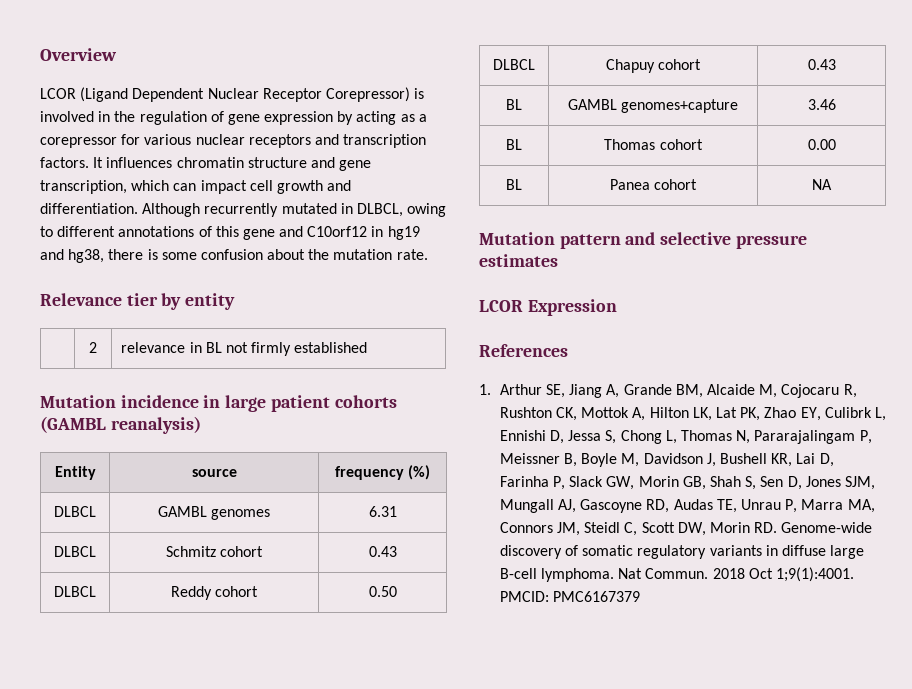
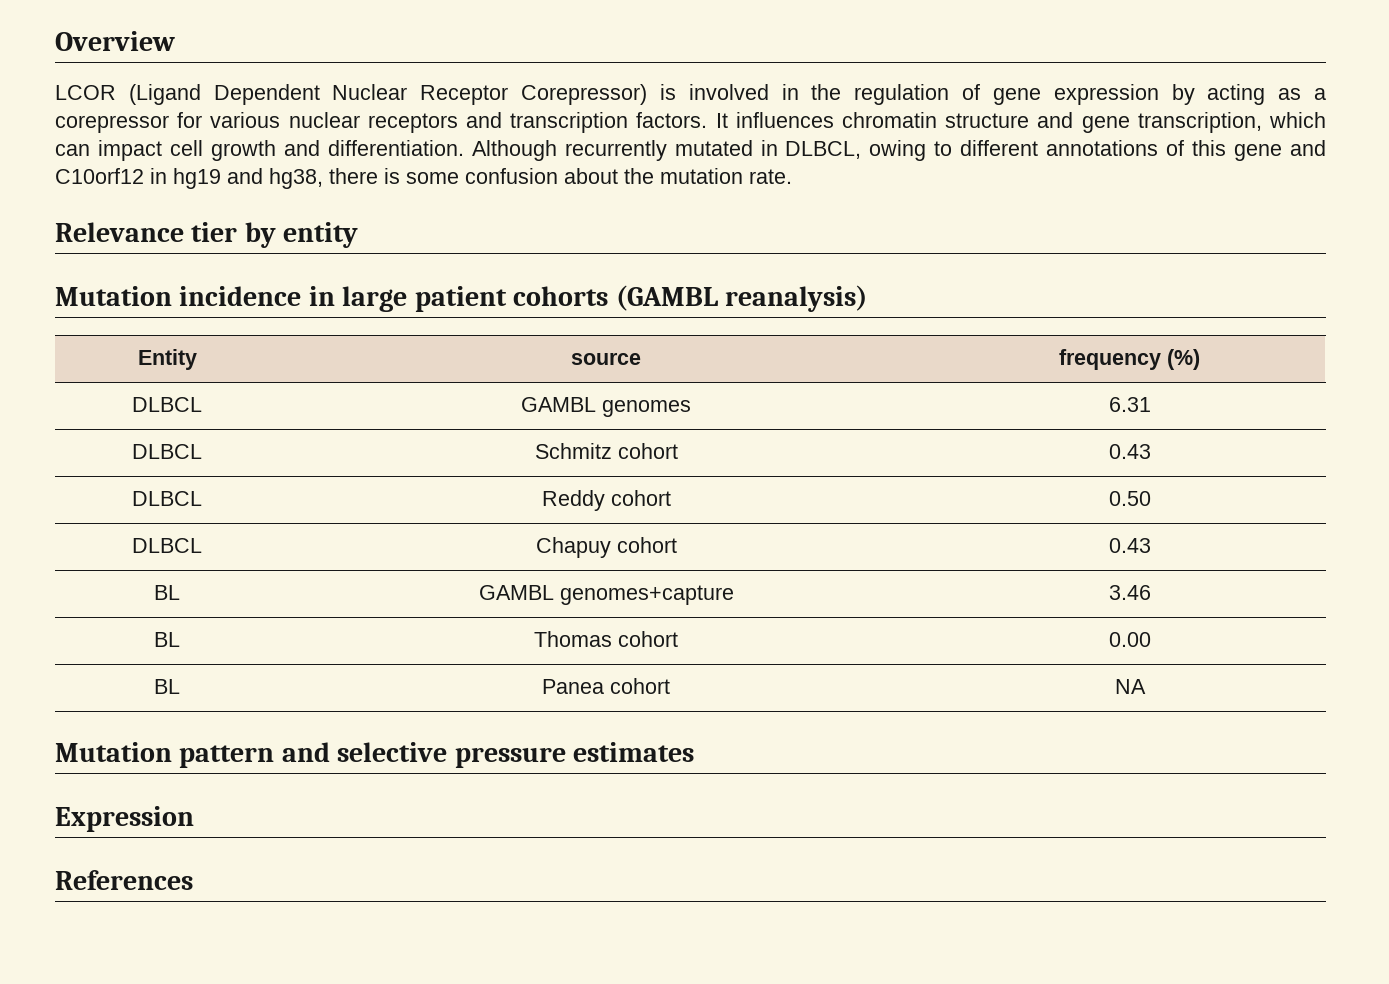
[89,342,97,353] [121,342,368,356] // | 2 | relevance in BL not firmly established -> (359, 235) none
[479,300,523,312] LCOR -> (695, 752) none
[479,384,857,398] [499,407,886,421] [499,430,872,444] [499,453,834,467] [499,476,875,490] [499,499,875,513] [499,522,873,536] [499,545,865,559] [499,567,854,582] [499,591,641,602] // 1. Arthur SE, Jiang A, Grande BM, Alcaide M, Cojocaru R, Rushton CK, Mottok A, Hilton LK, Lat PK, Zhao EY, Culibrk L, Ennishi D, Jessa S, Chong L, Thomas N, Pararajalingam P, Meissner B, Boyle M, Davidson J, Bushell KR, Lai D, Farinha P, Slack GW, Morin GB, Shah S, Sen D, Jones SJM, Mungall AJ, Gascoyne RD, Audas TE, Unrau P, Marra MA, Connors JM, Steidl C, Scott DW, Morin RD. Genome-wide discovery of somatic regulatory variants in diffuse large B-cell lymphoma. Nat Commun. 2018 Oct 1;9(1):4001. PMCID: PMC6167379 -> (193, 880) none

